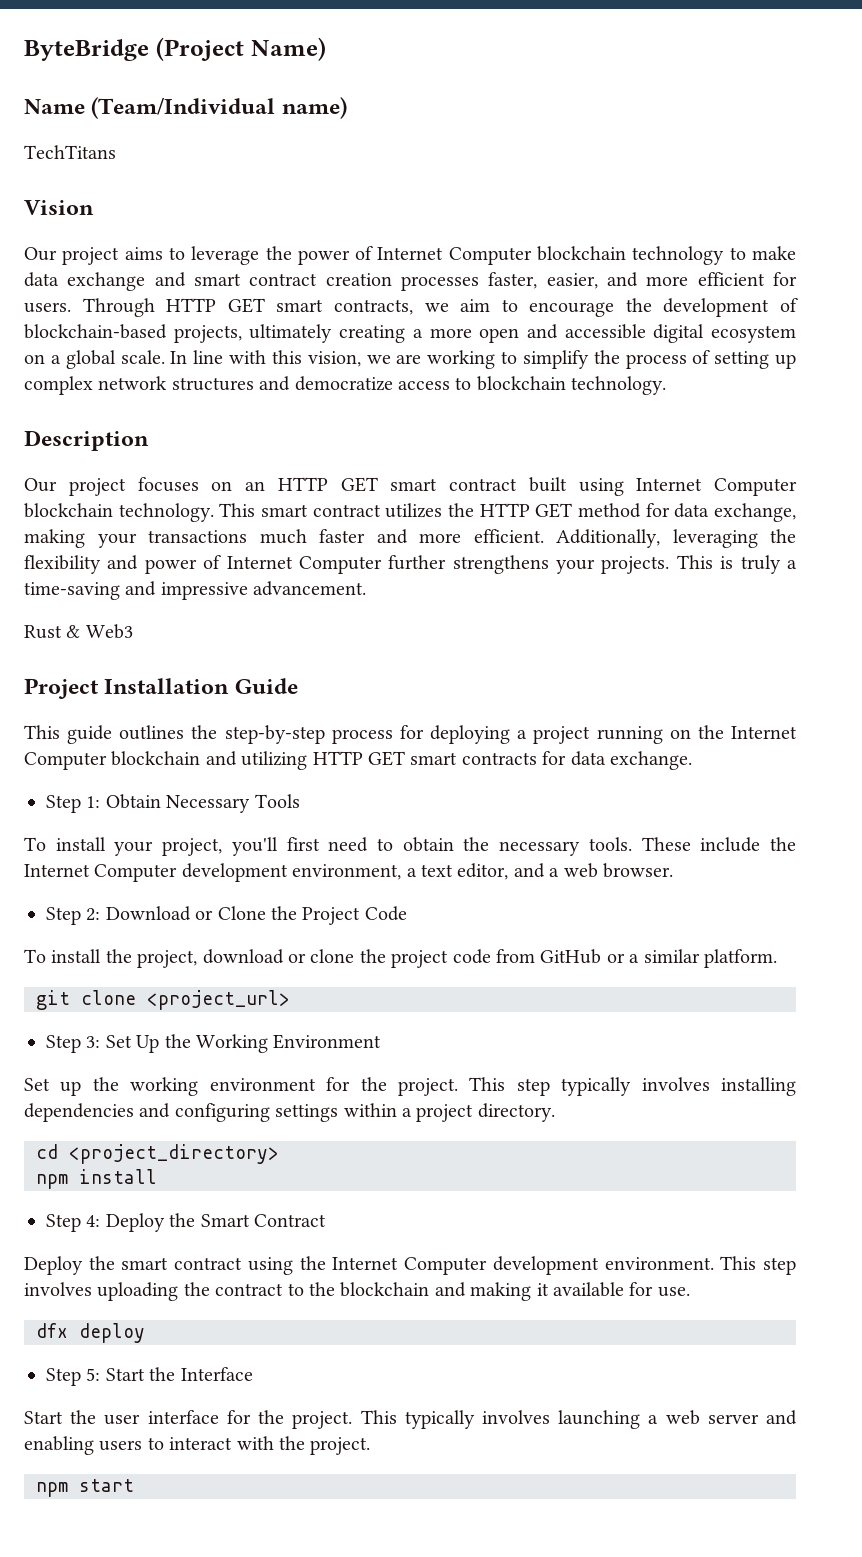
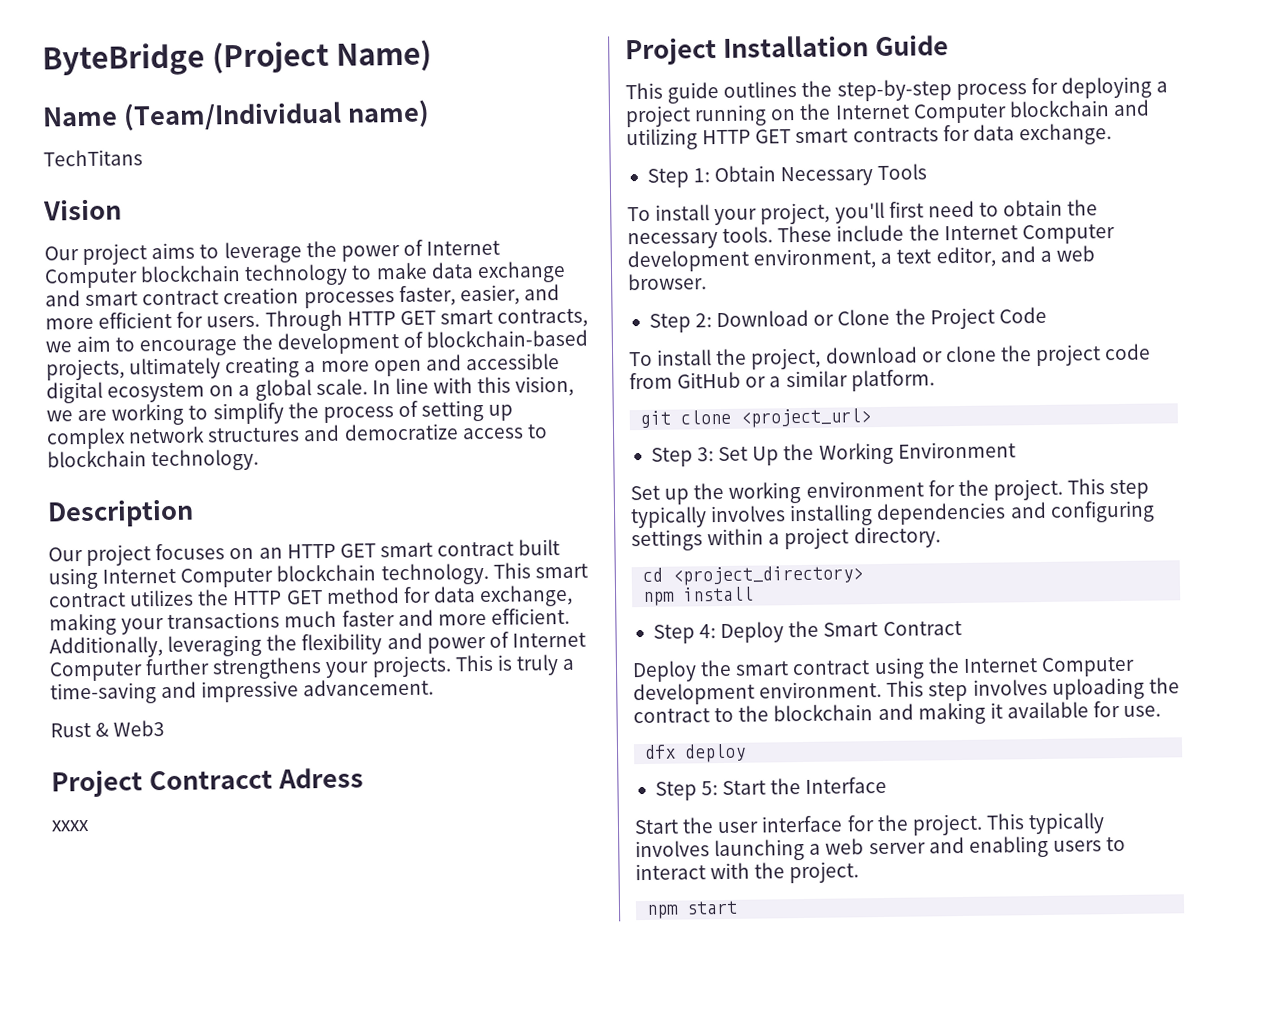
(133, 631) none -> [51,767,364,798] [51,819,89,832] // Project Contracct Adress // xxxx

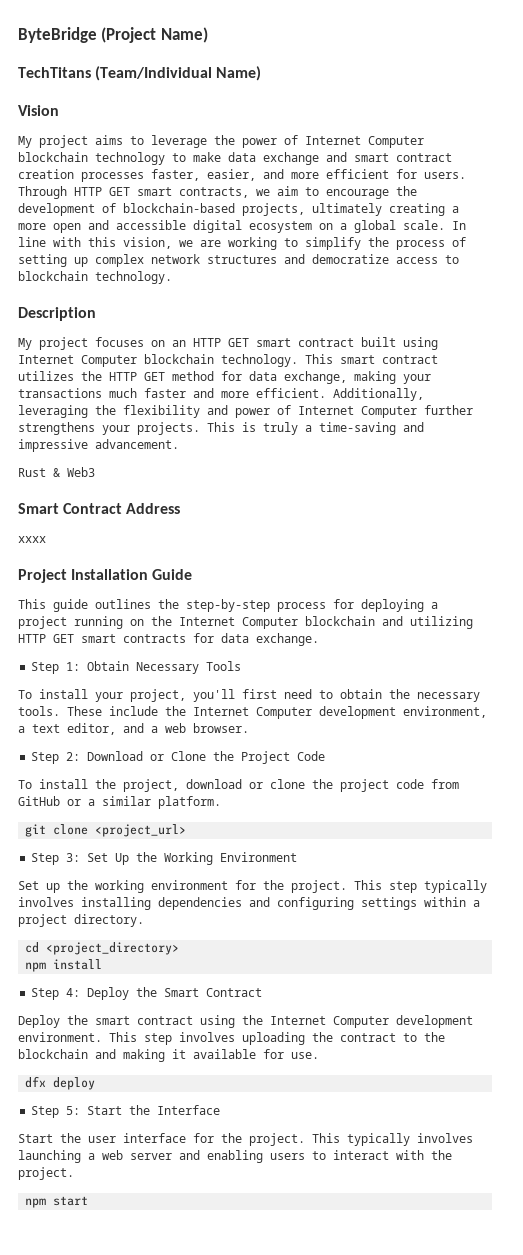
[42,99,430,131] [43,149,143,167] Name (Team/Individual name) // TechTitans -> [18,66,262,81] TechTitans (Team/Individual Name)
[44,246,79,261] Our -> [18,136,32,148] My
[48,547,83,562] Our -> [18,338,32,350] My
[51,767,364,798] Project Contracct Adress -> [18,503,181,514] Smart Contract Address

